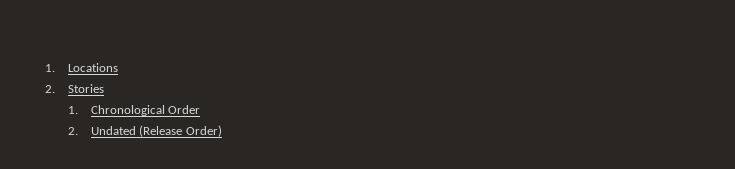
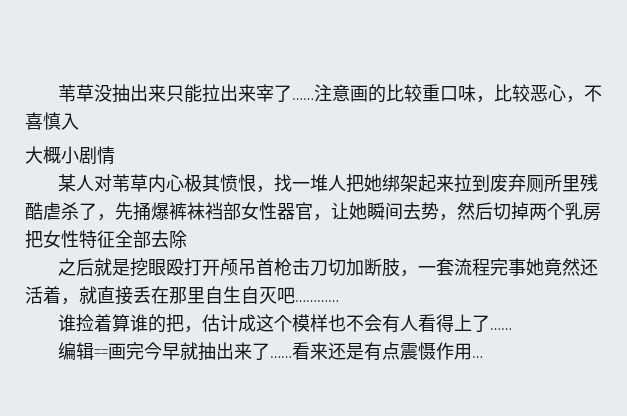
[45,63,119,72] [45,84,105,93] [68,105,201,116] [68,125,222,137] 1. Locations // 2. Stories // 1. Chronological Order // 2. Undated (Release Order) -> [57,84,602,103] [25,112,79,130] [25,146,115,165] [57,174,598,193] [25,202,601,221] [25,230,187,249] [57,258,598,277] [25,286,339,305] [57,314,512,333] [57,342,483,361] 苇草没抽出来只能拉出来宰了……注意画的比较重口味，比较恶心，不喜慎入 // 大概小剧情 // 某人对苇草内心极其愤恨，找一堆人把她绑架起来拉到废弃厕所里残酷虐杀了，先捅爆裤袜裆部女性器官，让她瞬间去势，然后切掉两个乳房把女性特征全部去除 // 之后就是挖眼殴打开颅吊首枪击刀切加断肢，一套流程完事她竟然还活着，就直接丢在那里自生自灭吧………… // 谁捡着算谁的把，估计成这个模样也不会有人看得上了…… // 编辑==画完今早就抽出来了……看来还是有点震慑作用…

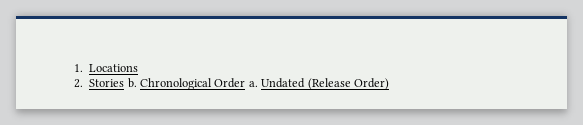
[57,84,602,103] [25,112,79,130] [25,146,115,165] [57,174,598,193] [25,202,601,221] [25,230,187,249] [57,258,598,277] [25,286,339,305] [57,314,512,333] [57,342,483,361] 苇草没抽出来只能拉出来宰了……注意画的比较重口味，比较恶心，不喜慎入 // 大概小剧情 // 某人对苇草内心极其愤恨，找一堆人把她绑架起来拉到废弃厕所里残酷虐杀了，先捅爆裤袜裆部女性器官，让她瞬间去势，然后切掉两个乳房把女性特征全部去除 // 之后就是挖眼殴打开颅吊首枪击刀切加断肢，一套流程完事她竟然还活着，就直接丢在那里自生自灭吧………… // 谁捡着算谁的把，估计成这个模样也不会有人看得上了…… // 编辑==画完今早就抽出来了……看来还是有点震慑作用… -> [74,64,139,72] [74,78,389,90] 1. Locations // 2. Stories b. Chronological Order a. Undated (Release Order)

